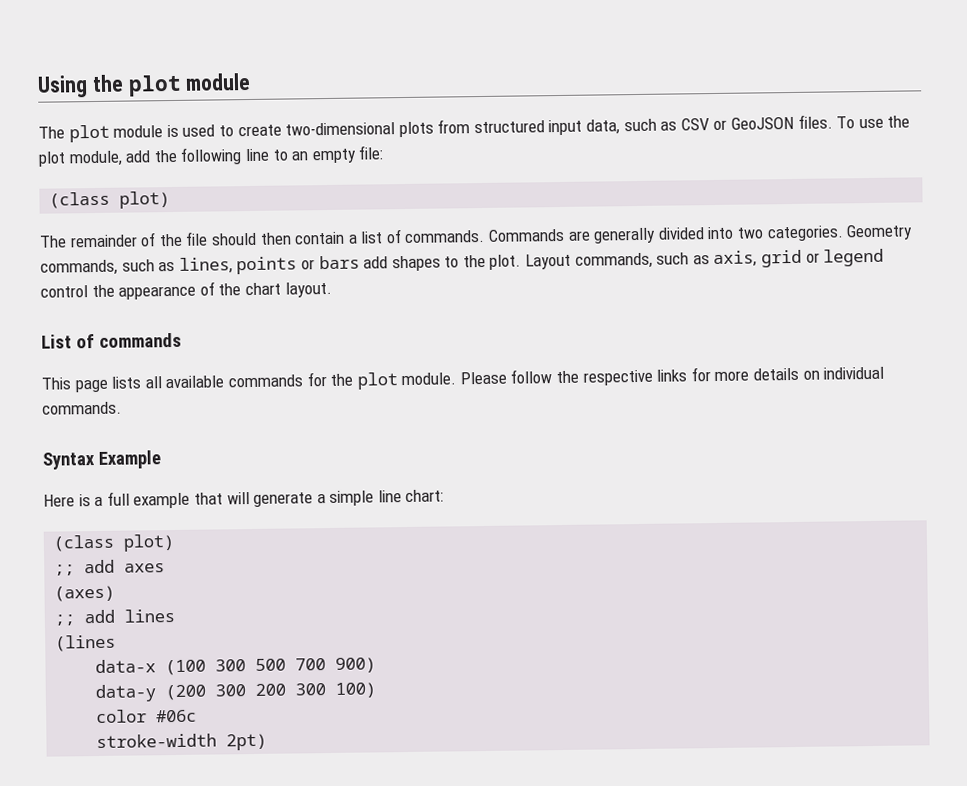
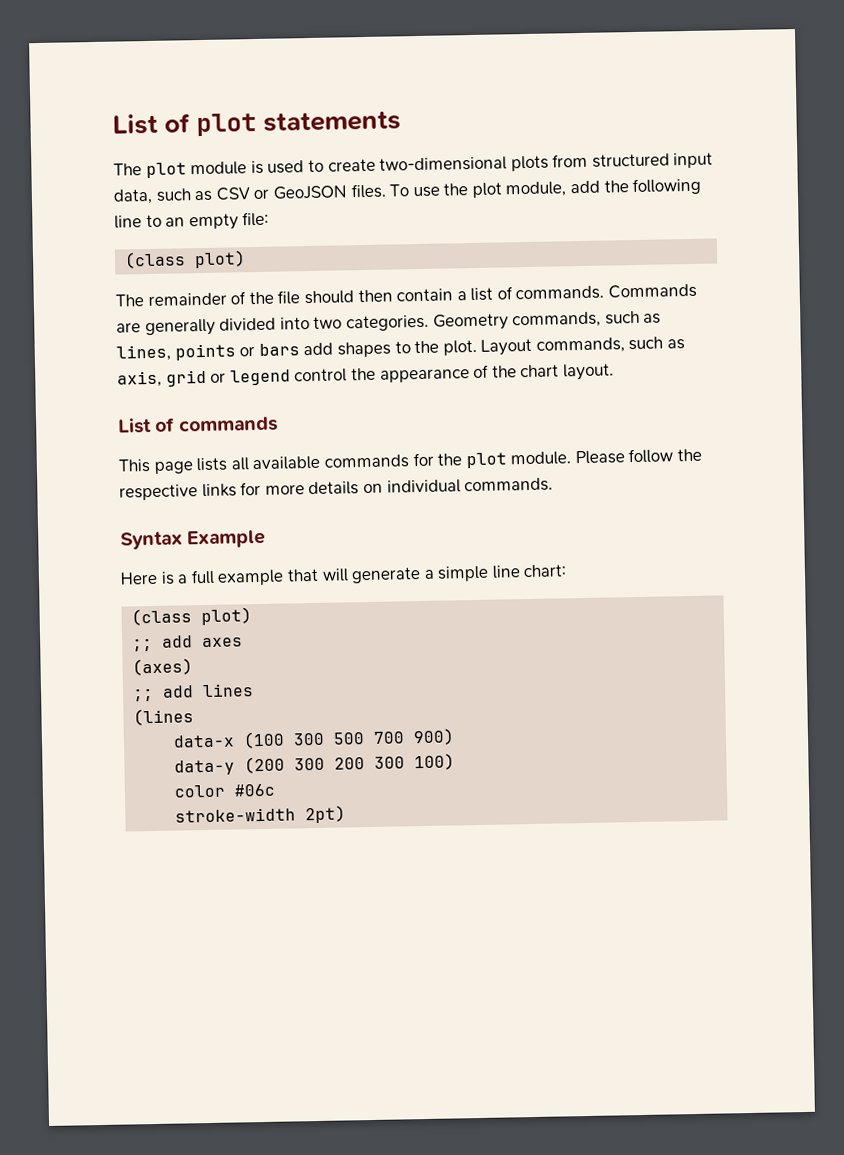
[37,72,252,98] Using the plot module -> [112,110,402,137] List of plot statements

